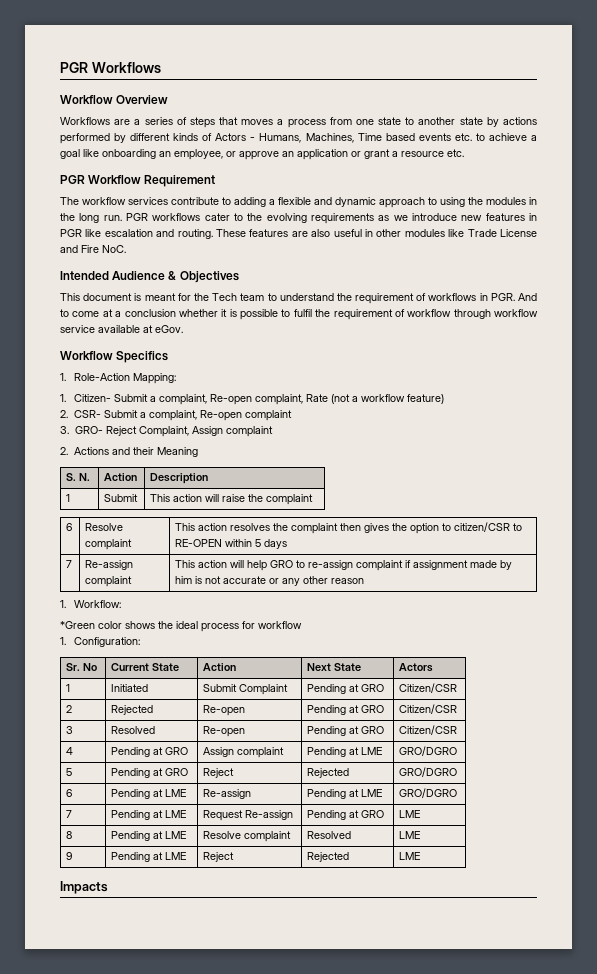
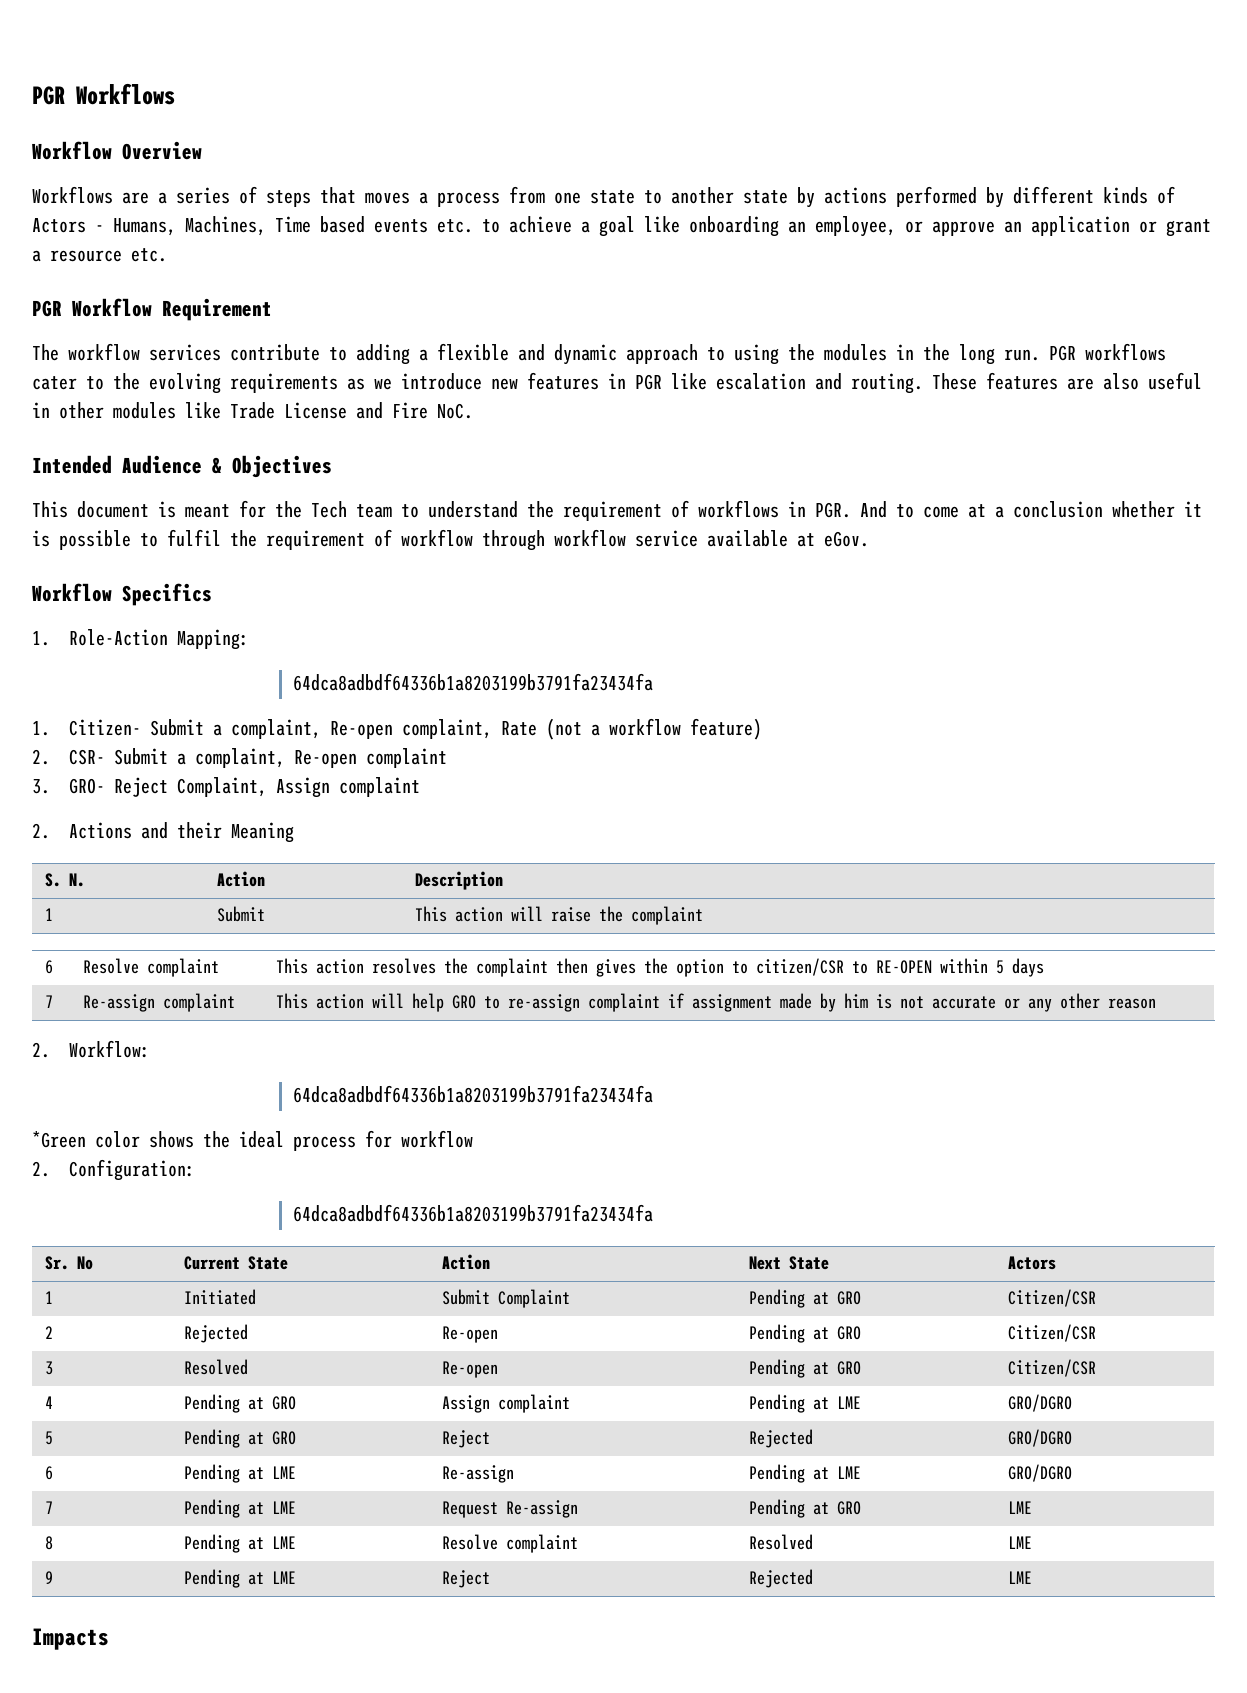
(177, 378) none -> [292,673,653,691] // 64dca8adbdf64336b1a8203199b3791fa23434fa
[60,600,66,608] 1. -> [32,1042,50,1058] 2.
(122, 604) none -> [292,1085,653,1103] // 64dca8adbdf64336b1a8203199b3791fa23434fa
[60,637,66,645] 1. -> [32,1161,50,1177] 2.
(141, 642) none -> [292,1204,653,1222] // 64dca8adbdf64336b1a8203199b3791fa23434fa

